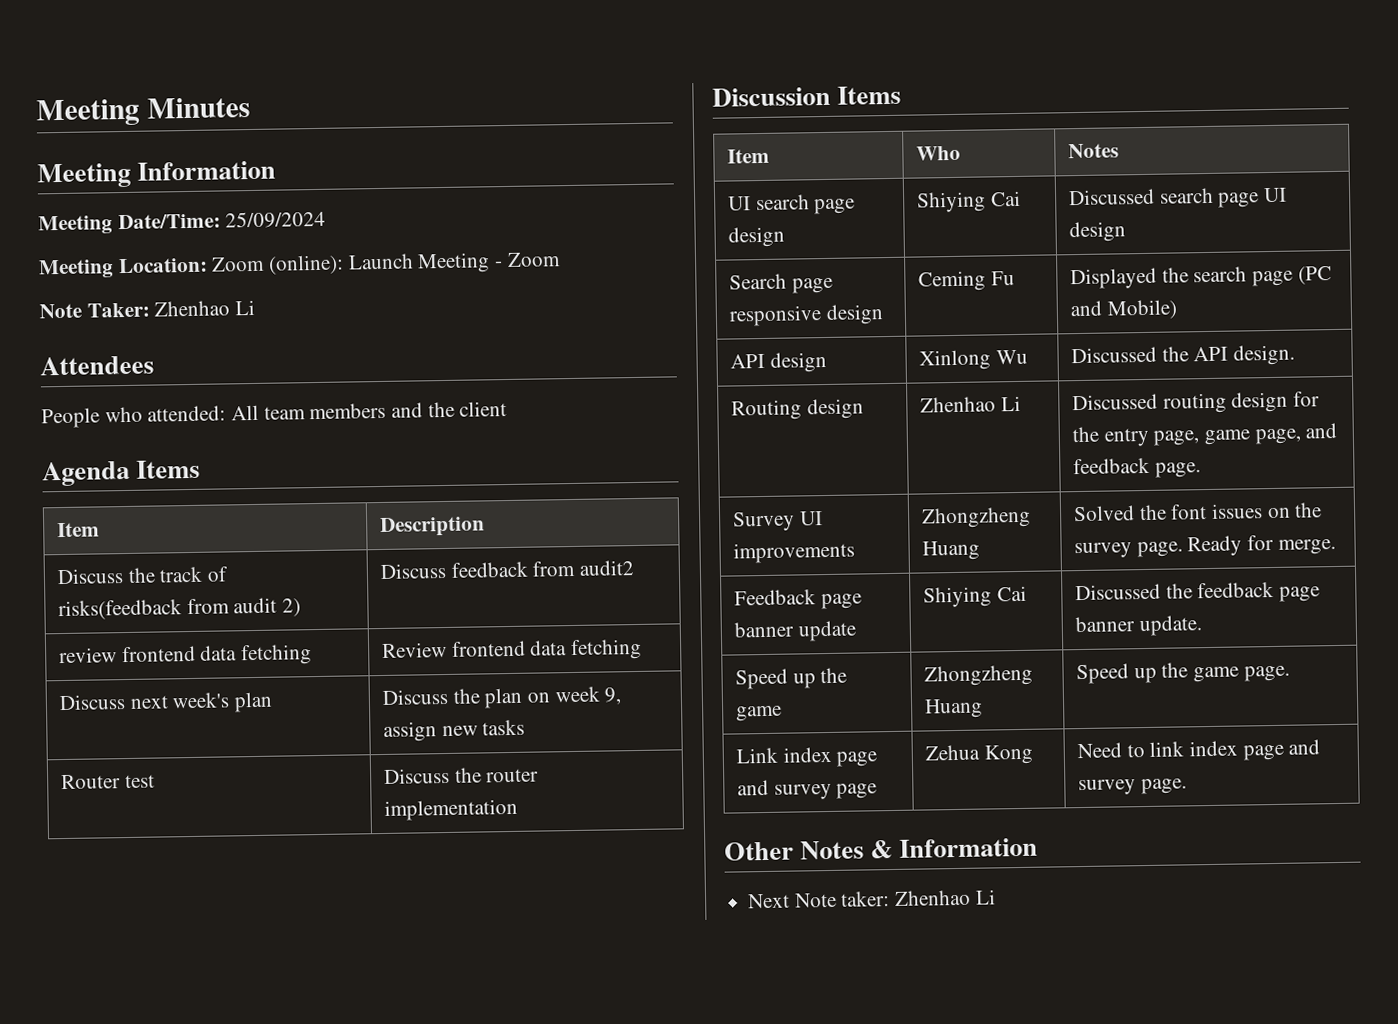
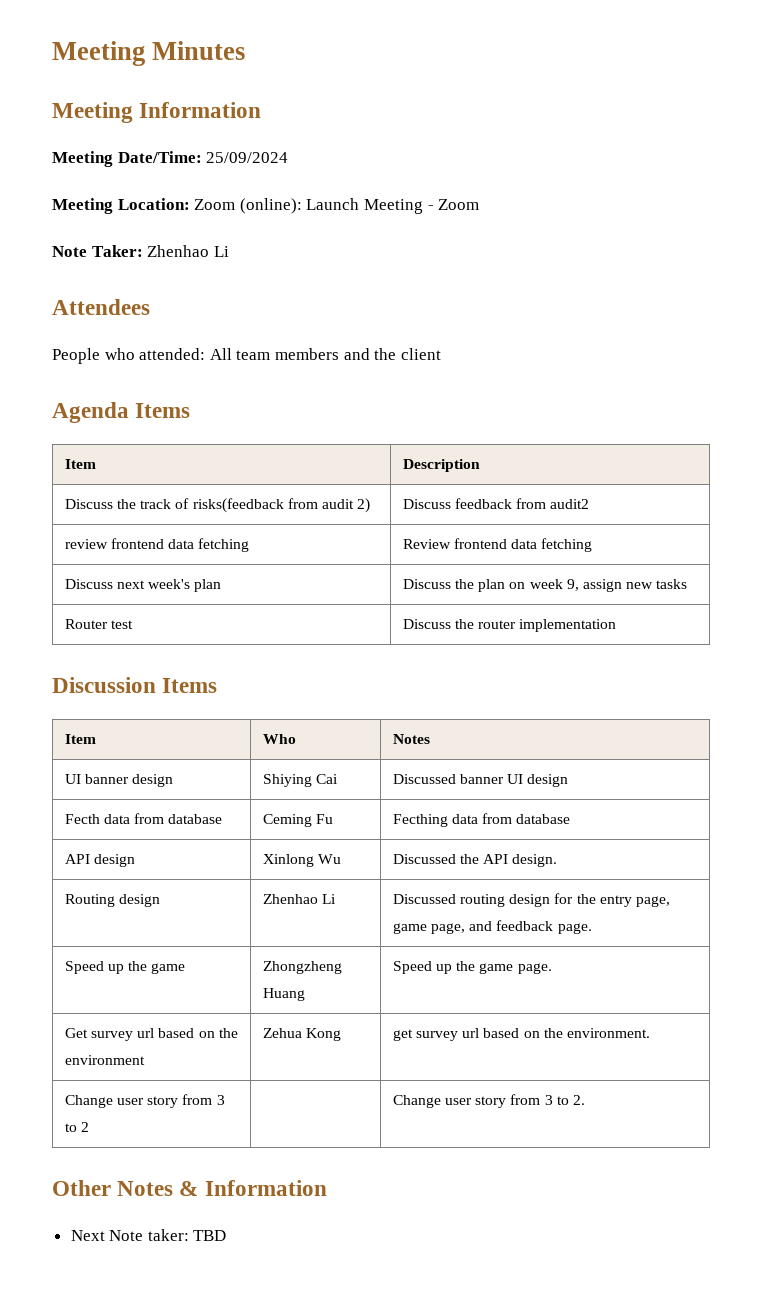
[755,194,856,215] search page -> [85,774,130,784] banner
[1158,187,1260,208] search page -> [460,774,505,784] banner
[729,273,833,294] [729,304,884,327] [918,270,1015,292] [1070,266,1332,290] [1070,299,1178,320] Search page responsive design | Ceming Fu | Displayed the search page (PC and Mobile) -> [64,813,223,824] [262,814,334,827] [392,813,571,827] Fecth data from database | Ceming Fu | Fecthing data from database
[733,511,823,532] [733,541,856,564] [921,506,1032,529] [922,540,981,561] [1073,502,1323,522] [1074,534,1336,559] [734,589,862,610] [734,620,857,642] [923,585,1027,608] [1075,581,1321,602] [1075,615,1202,637] // Survey UI improvements | Zhongzheng Huang | Solved the font issues on the survey page. Ready for merge. // Feedback page banner update | Shiying Cai | Discussed the feedback page banner update. -> (592, 928) none
[736,746,879,767] [737,779,878,800] [925,744,1033,765] [1077,739,1321,761] [1078,778,1187,796] Link index page and survey page | Zehua Kong | Need to link index page and survey page. -> [64,1028,238,1041] [64,1055,145,1065] [262,1028,342,1041] [392,1028,651,1041] [64,1094,225,1108] [64,1122,90,1132] [392,1094,586,1108] Get survey url based on the environment | Zehua Kong | get survey url based on the environment. // Change user story from 3 to 2 | | Change user story from 3 to 2.
[894,889,996,906] Zhenhao Li -> [193,1230,227,1241] TBD

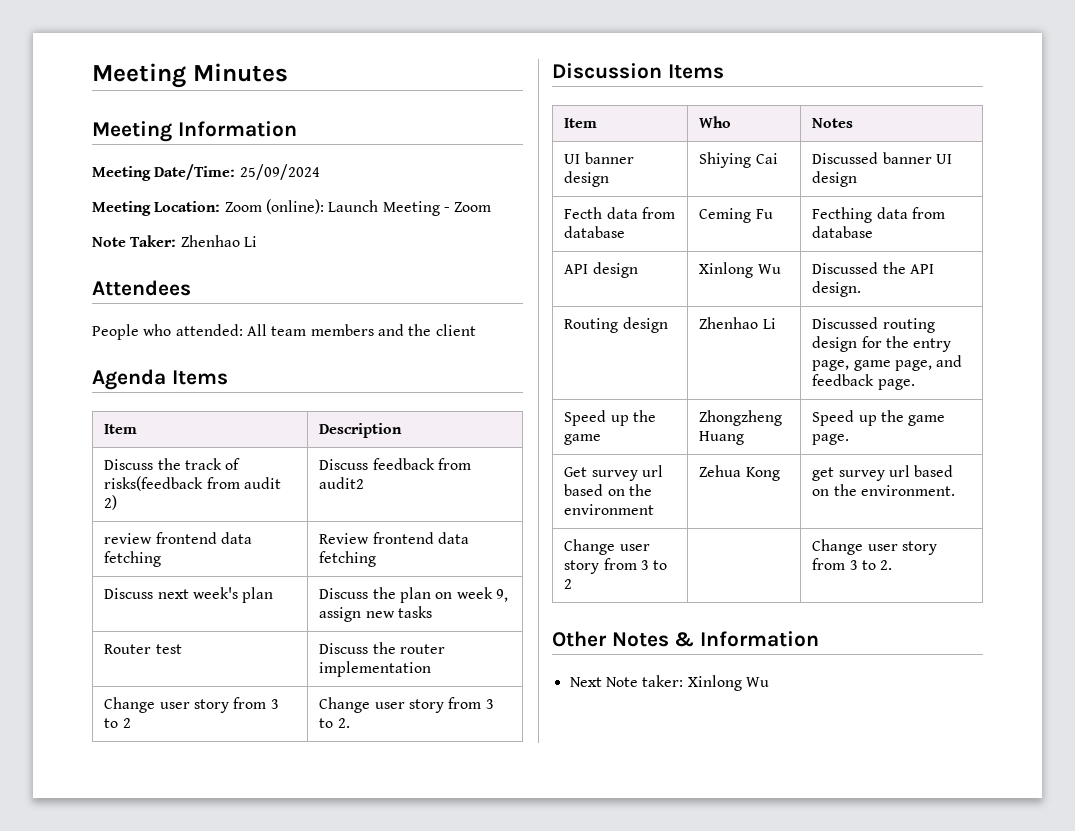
(617, 625) none -> [104,697,279,713] [104,718,131,728] [319,697,494,713] [319,718,350,728] // Change user story from 3 to 2 | Change user story from 3 to 2.
[193,1230,227,1241] TBD -> [687,675,769,691] Xinlong Wu

